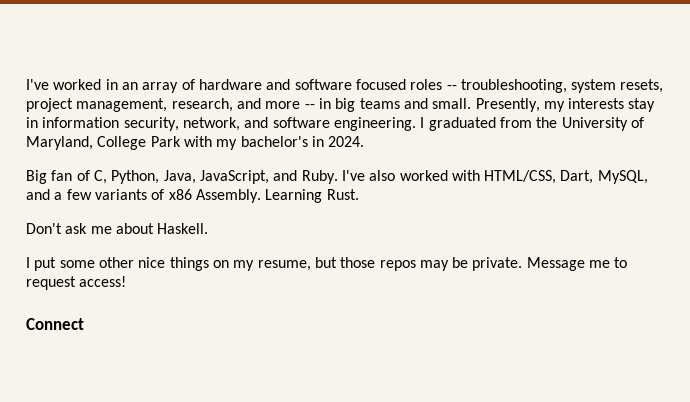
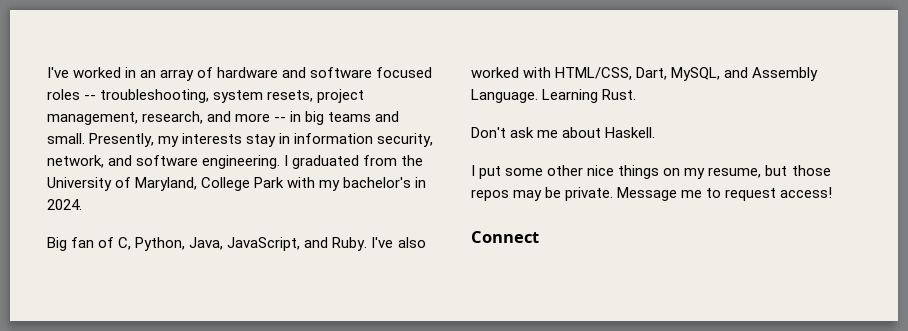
[54,189,261,203] a few variants of x86 Assembly. -> [752,67,819,81] [471,89,538,103] Assembly Language.

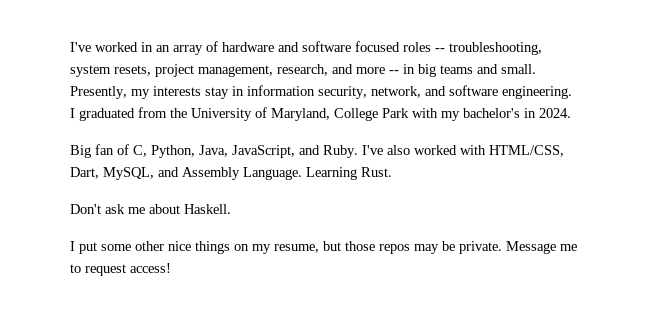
[471,231,539,243] // Connect -> (171, 268) none

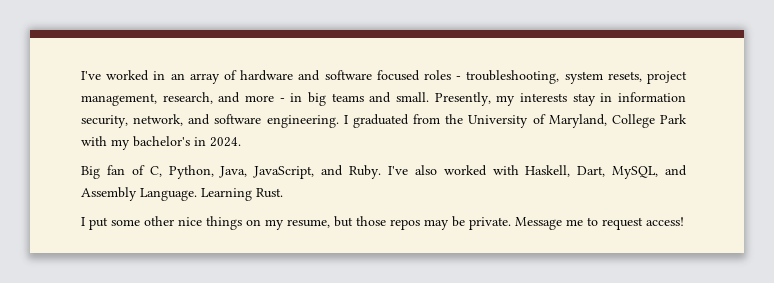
[435,48,445,52] -- -> [456,76,462,80] -
[389,70,399,74] -- -> [279,98,285,102] -
[489,145,564,157] HTML/CSS, -> [525,165,571,177] Haskell,
[70,204,231,214] // Don't ask me about Haskell. -> (283, 193) none

